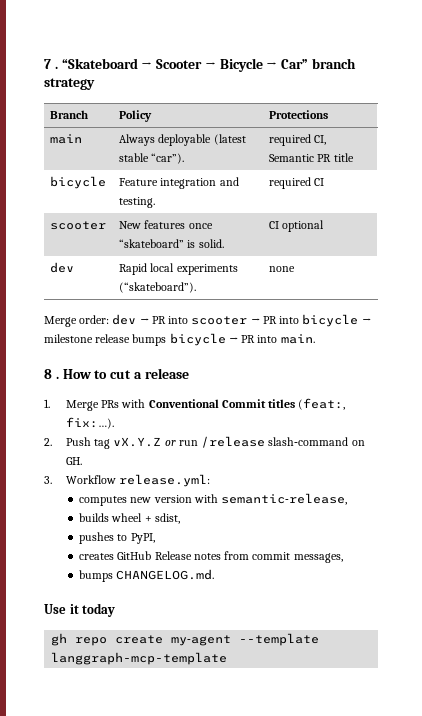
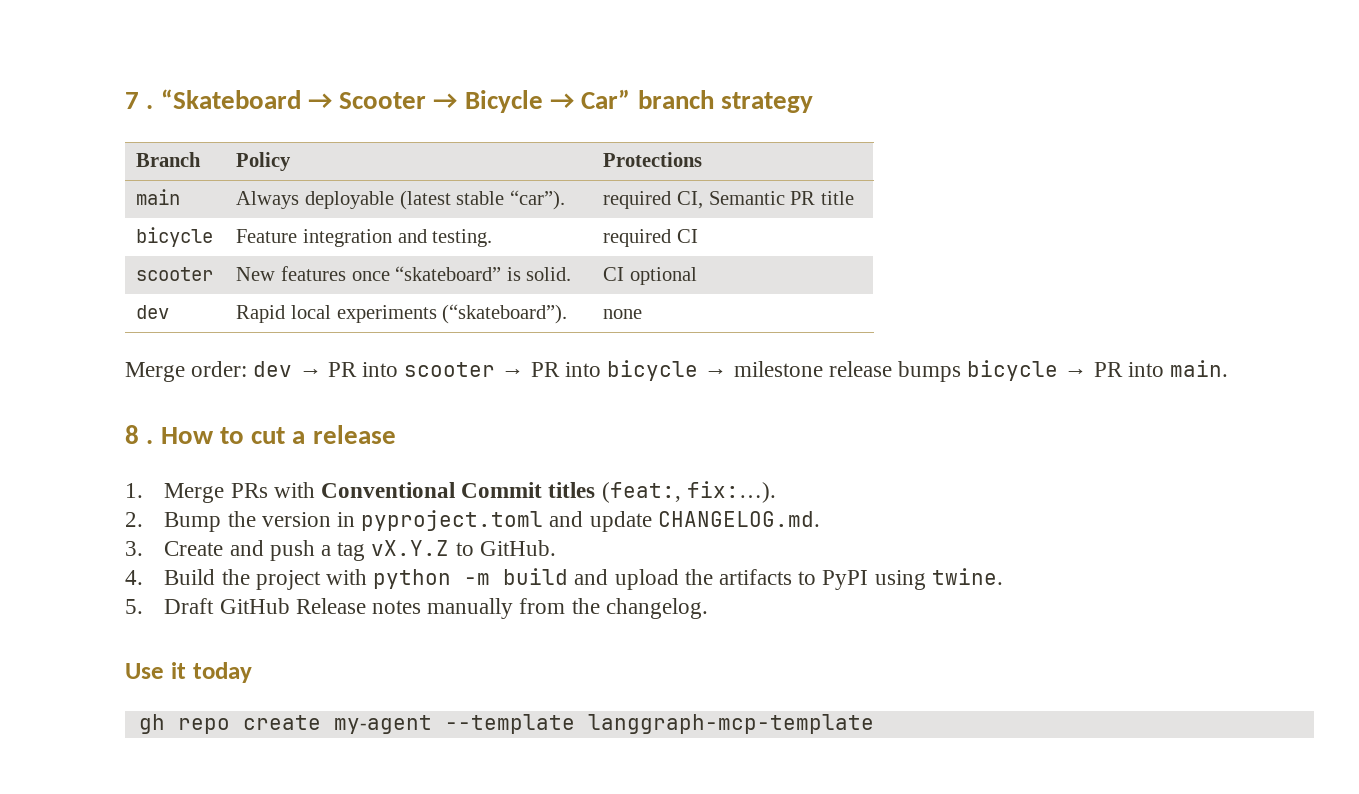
[65,436,365,449] [65,457,82,465] [44,474,211,487] [79,493,348,506] [79,513,180,524] [79,532,155,544] [79,551,343,563] [79,569,215,582] Push tag vX.Y.Z or run /release slash‑command on GH. // 3. Workflow release.yml: // computes new version with semantic‑release, // builds wheel + sdist, // pushes to PyPI, // creates GitHub Release notes from commit messages, // bumps CHANGELOG.md. -> [164,510,820,532] [125,540,556,561] [125,568,1003,590] [125,598,708,619] Bump the version in pyproject.toml and update CHANGELOG.md. // 3. Create and push a tag vX.Y.Z to GitHub. // 4. Build the project with python -m build and upload the artifacts to PyPI using twine. // 5. Draft GitHub Release notes manually from the changelog.

